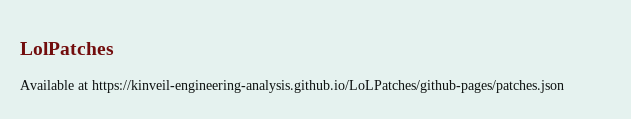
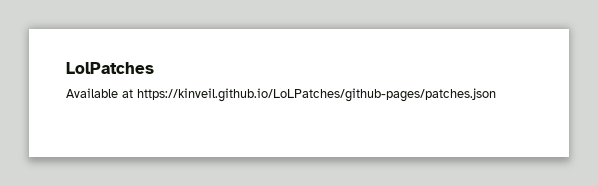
[92,80,564,93] https://kinveil-engineering-analysis.github.io/LoLPatches/github-pages/patches.json -> [137,88,496,102] https://kinveil.github.io/LoLPatches/github-pages/patches.json

